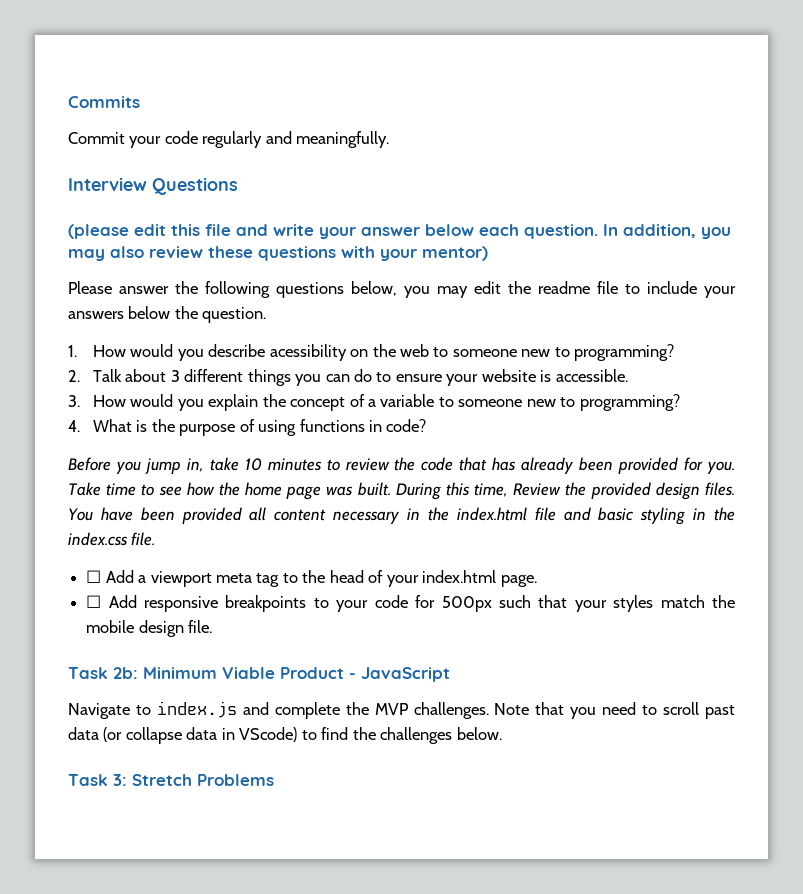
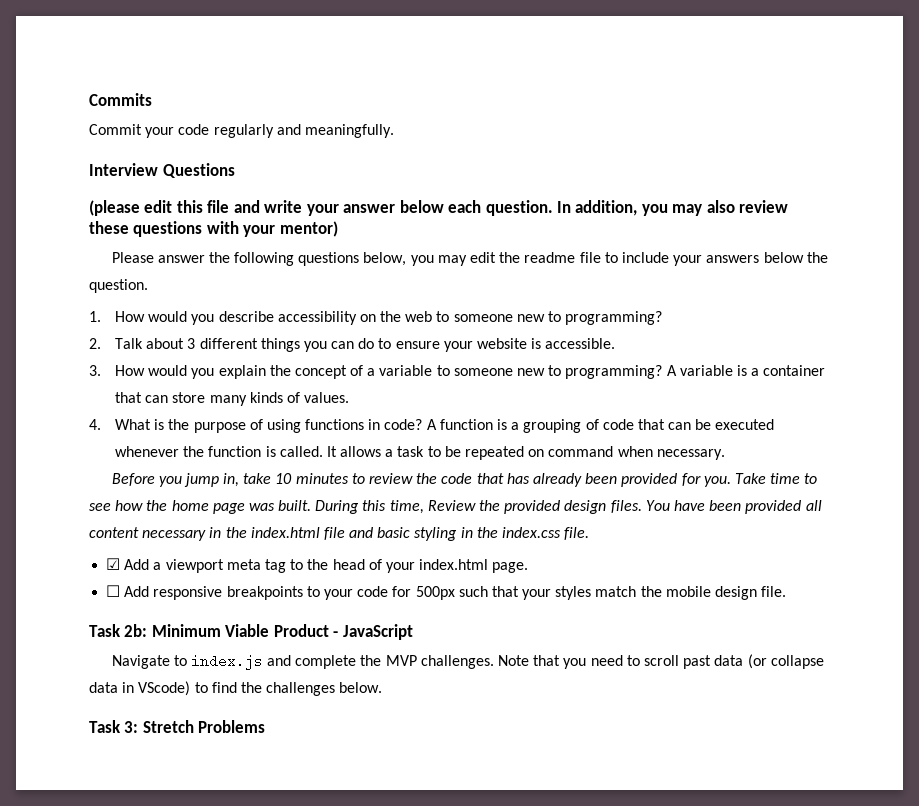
[269,344,347,361] acessibility -> [277,311,357,325] accessibility
(680, 402) none -> [666,365,826,376] [114,392,350,406] A variable is a container that can store many kinds of values.
(427, 425) none -> [426,419,775,433] [114,446,725,460] A function is a grouping of code that can be executed whenever the function is called. It allows a task to be repeated on command when necessary.
[86,570,102,583] ☐ -> [106,558,121,570] ☑

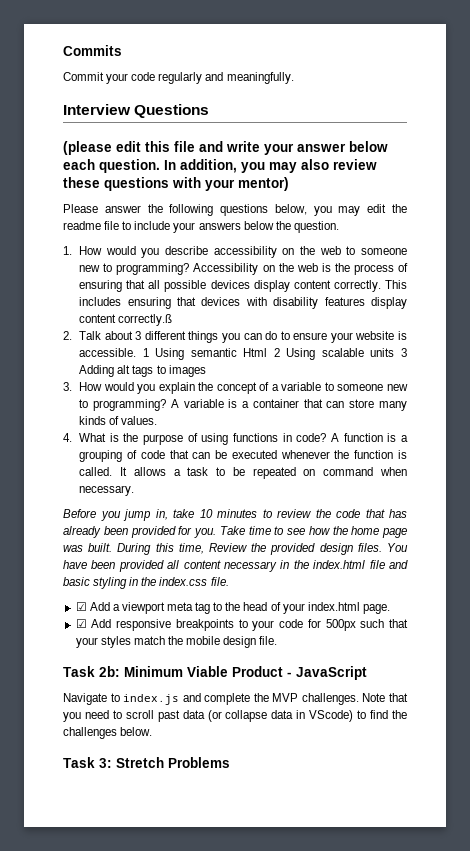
(663, 318) none -> [193,263,408,275] [79,280,407,292] [79,297,407,309] [79,314,173,326] Accessibility on the web is the process of ensuring that all possible devices display content correctly. This includes ensuring that devices with disability features display content correctly.ß
(616, 343) none -> [142,348,408,360] [79,365,206,377] 1 Using semantic Html 2 Using scalable units 3 Adding alt tags to images
[106,585,121,597] ☐ -> [75,619,87,628] ☑

